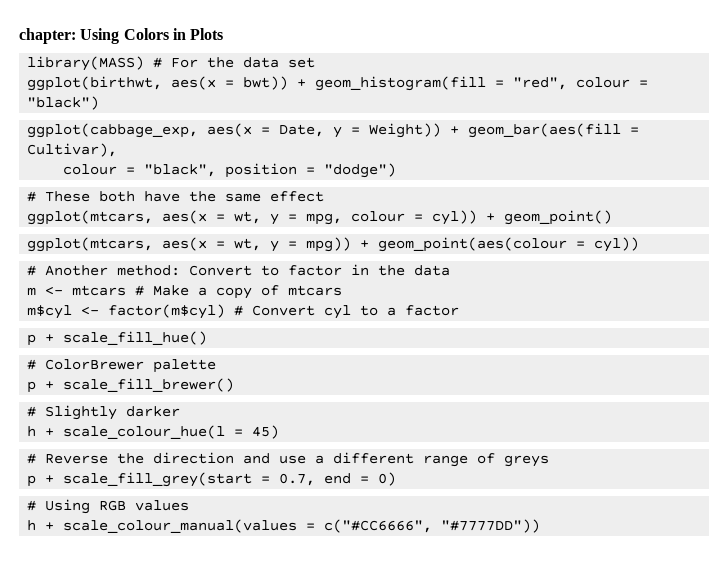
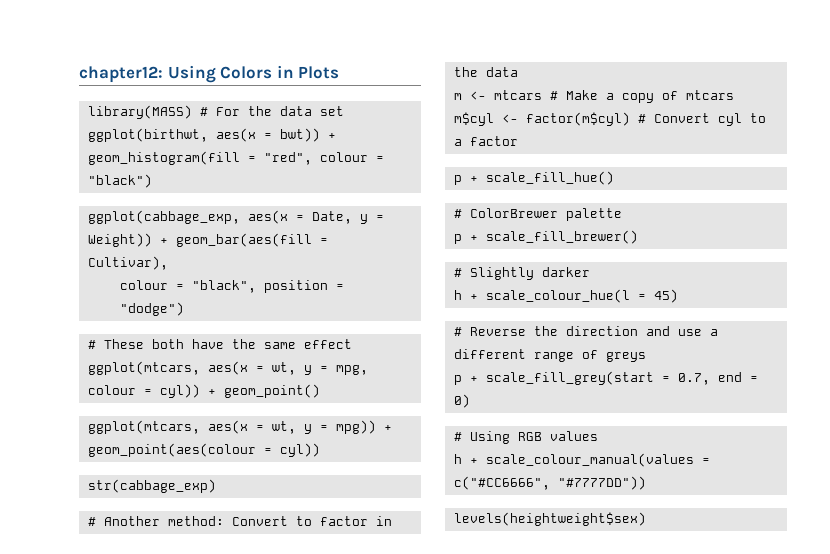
[19,28,76,44] chapter: -> [79,66,163,83] chapter12:
(640, 244) none -> [87,479,216,493] // str(cabbage_exp)
(541, 526) none -> [453,512,646,526] // levels(heightweight$sex)

